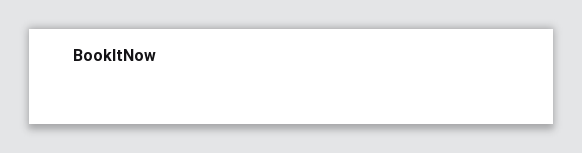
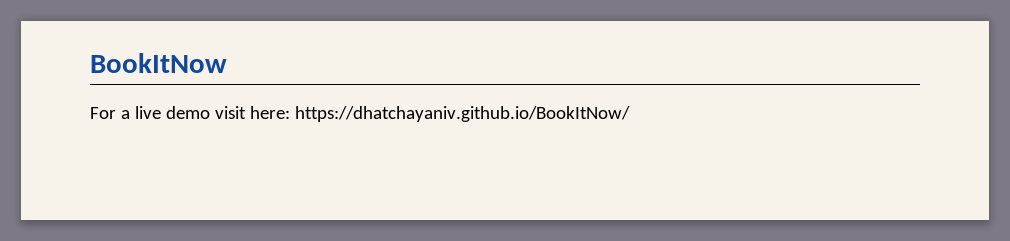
(156, 55) none -> [90,106,630,122] // For a live demo visit here: https://dhatchayaniv.github.io/BookItNow/

